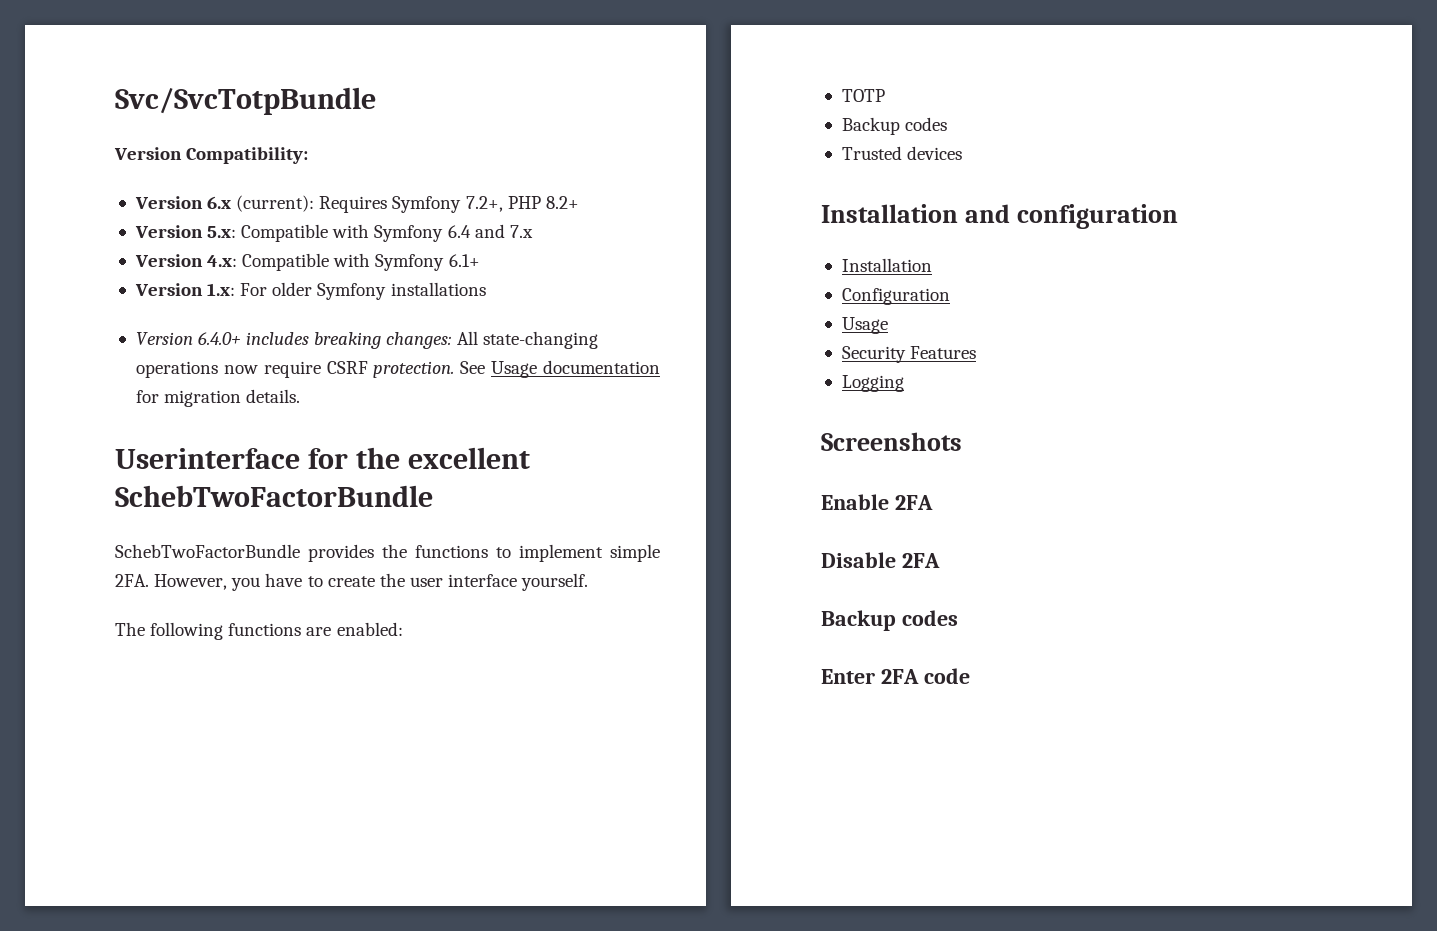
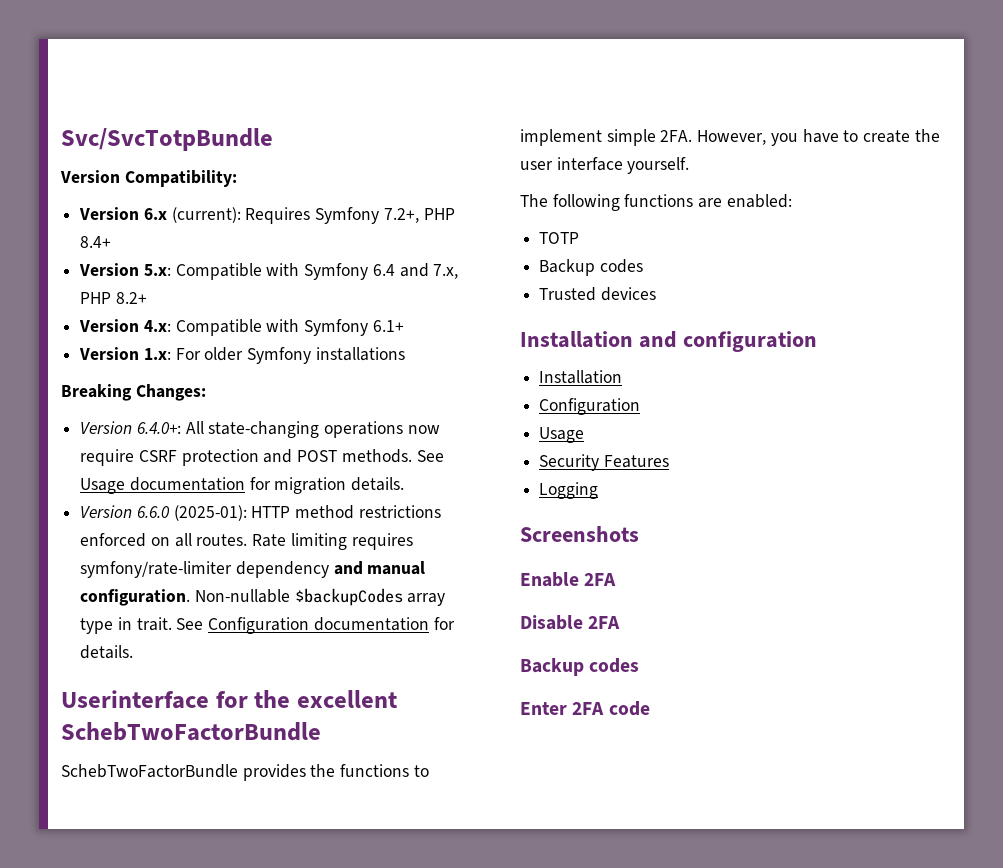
[545,196,579,209] 8.2+ -> [80,236,112,248] 8.4+
[509,225,533,238] 7.x -> [433,264,459,279] [80,292,147,304] 7.x, PHP 8.2+
[135,332,452,349] // Version 6.4.0+ includes breaking changes: -> [61,384,206,401] [80,421,181,434] // Breaking Changes: // Version 6.4.0+:
[373,361,455,378] protection. -> [181,449,412,466] protection and POST methods.
(301, 396) none -> [80,505,441,521] [80,533,413,550] [80,561,426,578] [80,588,446,606] [80,617,455,634] [80,645,134,659] // Version 6.6.0 (2025-01): HTTP method restrictions enforced on all routes. Rate limiting requires symfony/rate-limiter dependency and manual configuration. Non-nullable $backupCodes array type in trait. See Configuration documentation for details.

